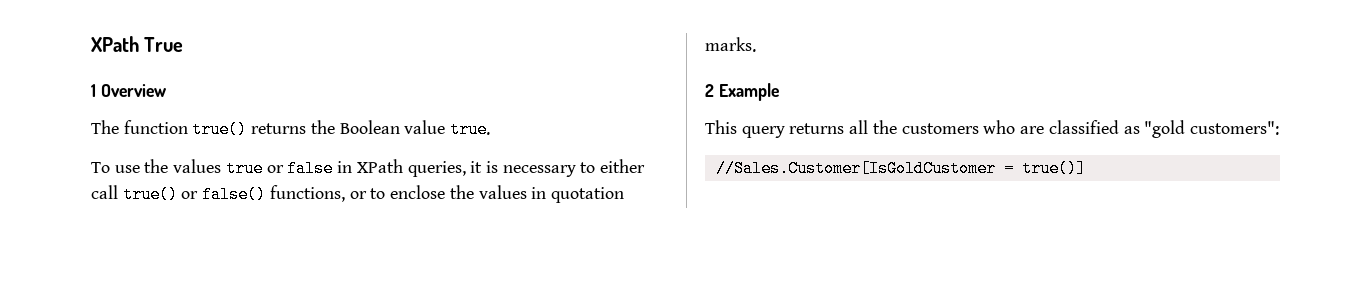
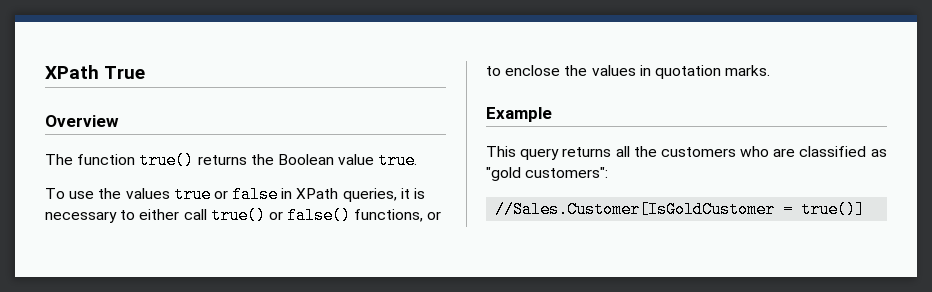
[91,84,96,97] 1 -> (146, 72) none
[705,84,714,97] 2 -> (771, 70) none

